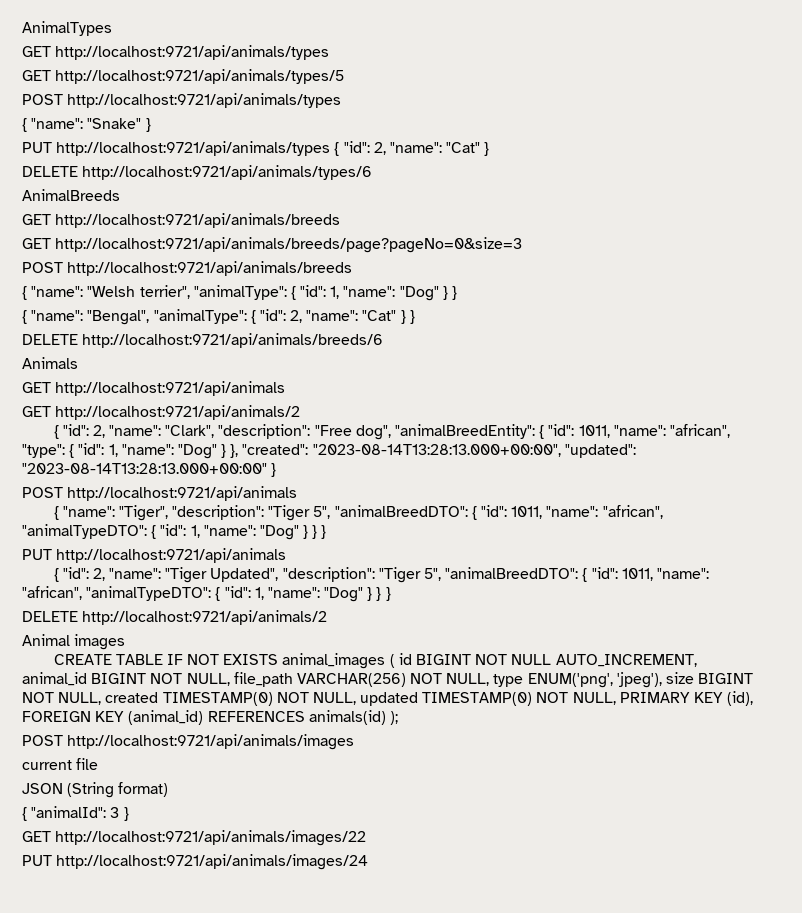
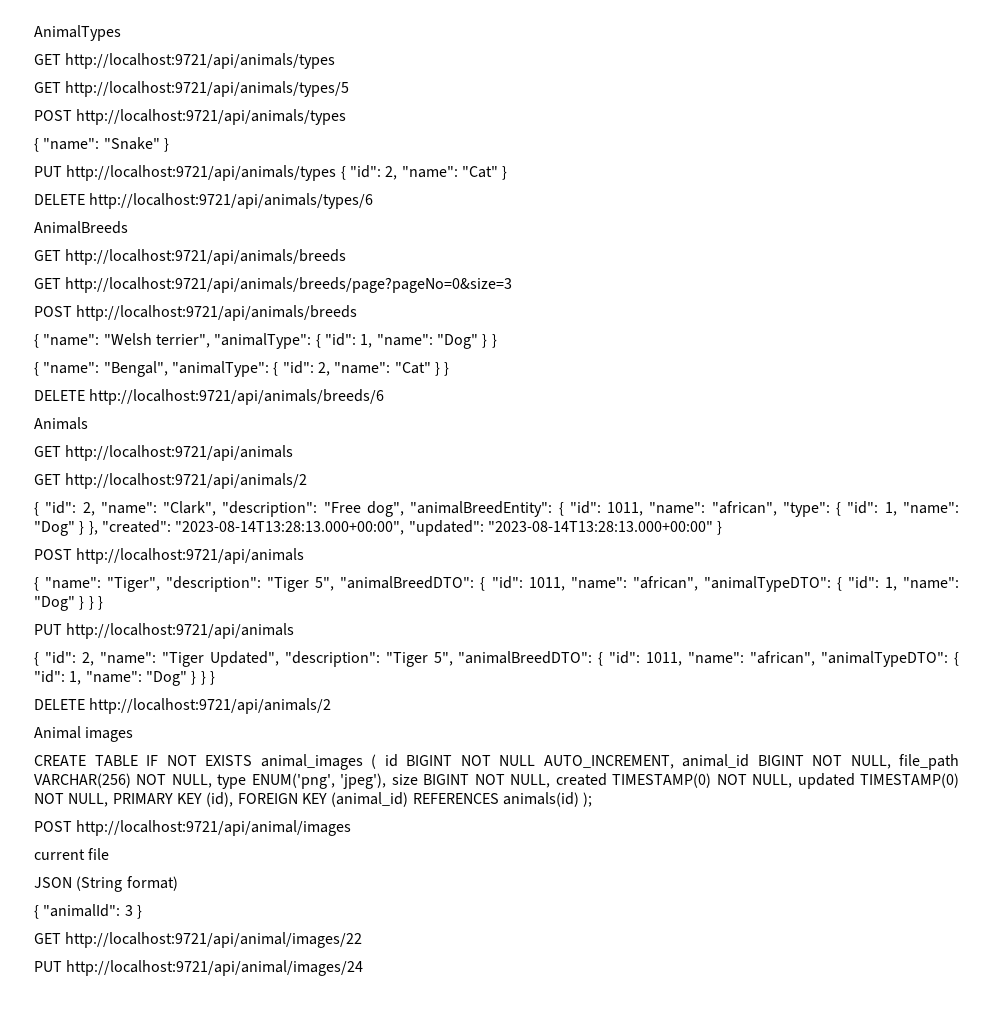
[67,734,355,750] http://localhost:9721/api/animals/images -> [76,820,352,836] http://localhost:9721/api/animal/images
[55,830,367,846] [22,854,369,870] http://localhost:9721/api/animals/images/22 // PUT http://localhost:9721/api/animals/images/24 -> [65,932,363,948] [34,960,364,976] http://localhost:9721/api/animal/images/22 // PUT http://localhost:9721/api/animal/images/24

